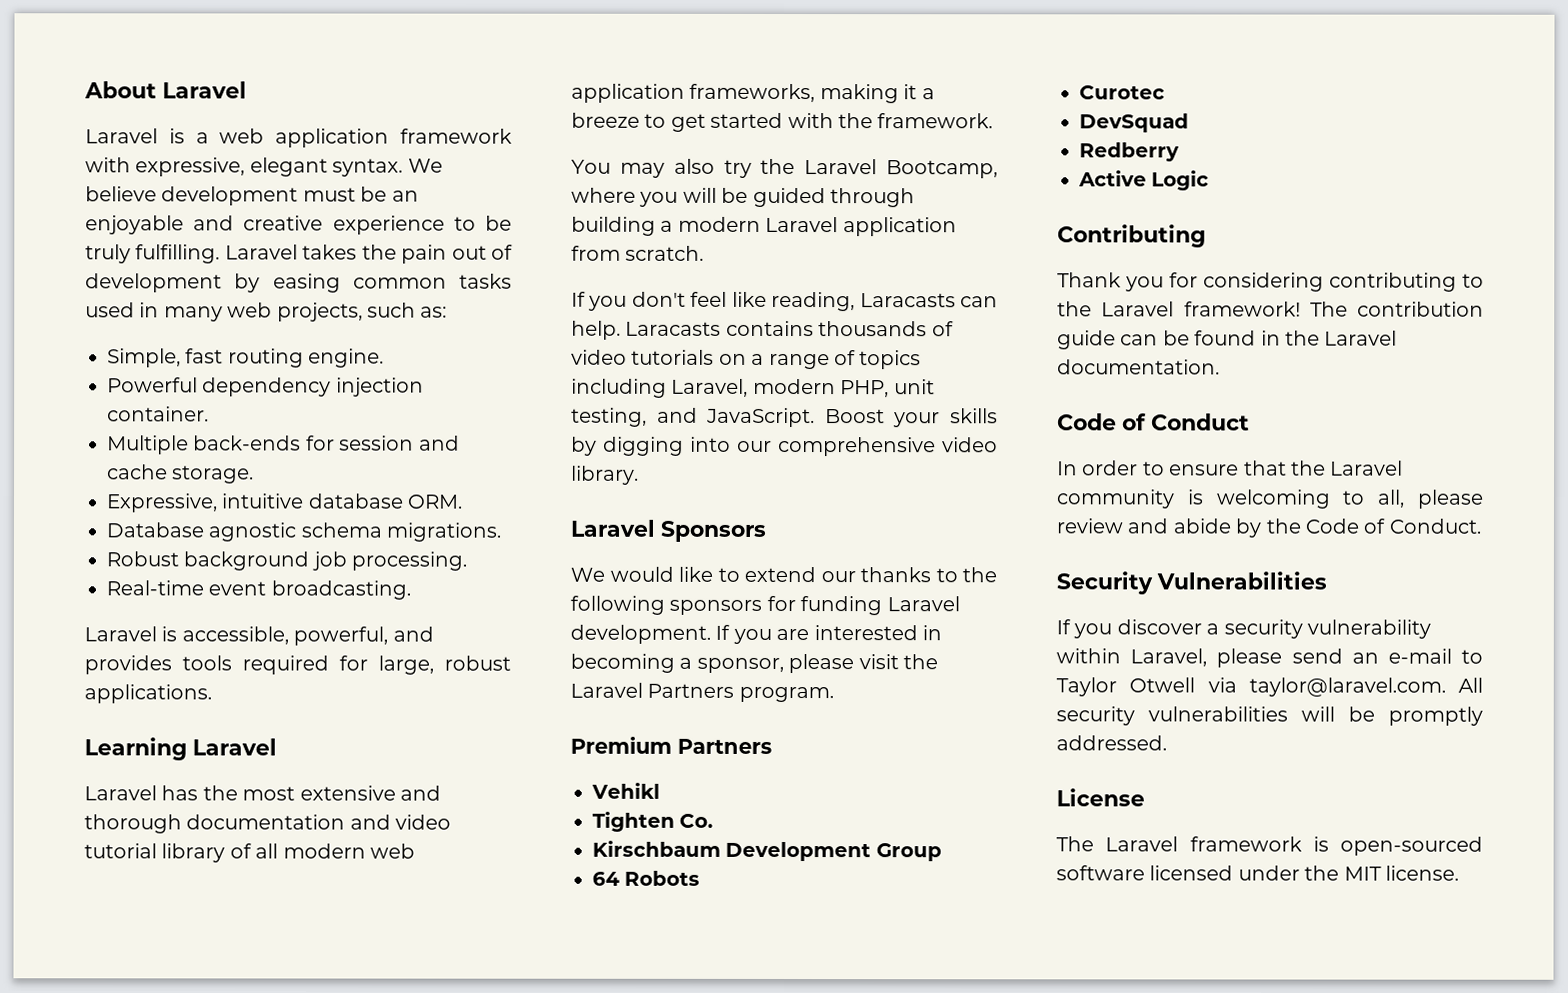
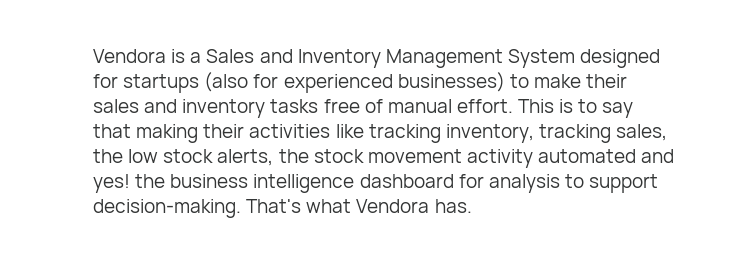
[84,81,247,99] [85,128,513,148] [85,157,443,177] [85,186,419,206] [85,215,512,235] [85,244,514,264] [85,273,512,293] [85,302,448,322] [107,348,385,368] [107,377,424,397] [107,406,209,422] [107,435,460,455] [107,464,255,484] [106,493,464,513] [106,522,502,542] [106,551,468,571] [106,580,411,600] [84,626,434,646] [84,655,511,675] [84,684,212,704] [84,737,277,761] [84,785,441,801] [84,814,452,834] [84,843,415,863] [571,83,935,104] [571,112,994,132] [571,158,998,179] [571,187,915,208] [571,216,957,237] [571,245,705,261] [571,291,998,312] [571,320,954,340] [571,349,922,370] [571,378,935,398] [571,407,998,428] [571,436,998,457] [571,465,639,485] [570,519,766,542] [570,566,997,583] [570,595,960,616] [570,624,942,644] [570,653,938,674] [570,682,834,703] [570,736,772,754] [591,782,660,799] [592,811,714,832] [592,840,942,862] [592,870,701,886] [1079,85,1165,100] [1079,113,1189,133] [1079,142,1180,162] [1078,170,1210,191] [1057,224,1206,248] [1057,272,1484,292] [1057,301,1484,317] [1057,330,1398,350] [1057,359,1220,375] [1057,413,1250,431] [1057,460,1404,476] [1056,489,1484,509] [1056,518,1481,538] [1056,571,1327,595] [1056,619,1431,639] [1056,648,1483,668] [1056,677,1483,697] [1056,706,1483,726] [1056,735,1167,751] [1056,788,1145,807] [1056,836,1483,856] [1056,865,1459,881] About Laravel // Laravel is a web application framework with expressive, elegant syntax. We believe development must be an enjoyable and creative experience to be truly fulfilling. Laravel takes the pain out of development by easing common tasks used in many web projects, such as: // Simple, fast routing engine. // Powerful dependency injection container. // Multiple back-ends for session and cache storage. // Expressive, intuitive database ORM. // Database agnostic schema migrations. // Robust background job processing. // Real-time event broadcasting. // Laravel is accessible, powerful, and provides tools required for large, robust applications. // Learning Laravel // Laravel has the most extensive and thorough documentation and video tutorial library of all modern web application frameworks, making it a breeze to get started with the framework. // You may also try the Laravel Bootcamp, where you will be guided through building a modern Laravel application from scratch. // If you don't feel like reading, Laracasts can help. Laracasts contains thousands of video tutorials on a range of topics including Laravel, modern PHP, unit testing, and JavaScript. Boost your skills by digging into our comprehensive video library. // Laravel Sponsors // We would like to extend our thanks to the following sponsors for funding Laravel development. If you are interested in becoming a sponsor, please visit the Laravel Partners program. // Premium Partners // Vehikl // Tighten Co. // Kirschbaum Development Group // 64 Robots // Curotec // DevSquad // Redberry // Active Logic // Contributing // Thank you for considering contributing to the Laravel framework! The contribution guide can be found in the Laravel documentation. // Code of Conduct // In order to ensure that the Laravel community is welcoming to all, please review and abide by the Code of Conduct. // Security Vulnerabilities // If you discover a security vulnerability within Laravel, please send an e-mail to Taylor Otwell via taylor@laravel.com. All security vulnerabilities will be promptly addressed. // License // The Laravel framework is open-sourced software licensed under the MIT license. -> [93,49,661,68] [93,72,628,93] [93,99,634,118] [93,124,668,143] [93,149,675,168] [93,174,659,193] [93,199,472,218] Vendora is a Sales and Inventory Management System designed for startups (also for experienced businesses) to make their sales and inventory tasks free of manual effort. This is to say that making their activities like tracking inventory, tracking sales, the low stock alerts, the stock movement activity automated and yes! the business intelligence dashboard for analysis to support decision-making. That's what Vendora has.

